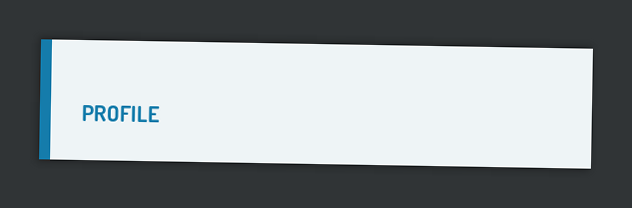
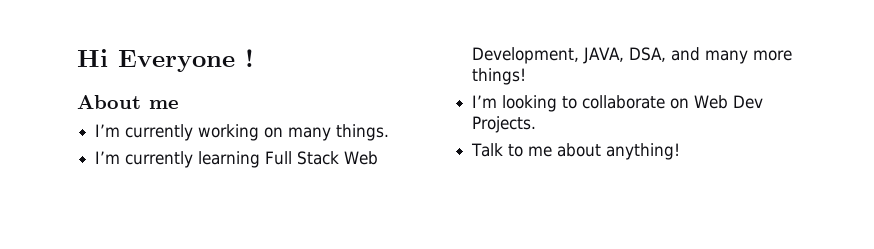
[81,104,160,123] PROFILE -> [77,49,254,72] [77,95,179,109] [95,124,390,141] [95,151,379,168] [472,47,793,64] [472,68,527,85] [472,95,764,112] [472,116,537,133] [471,143,681,160] Hi Everyone ! // About me // I’m currently working on many things. // I’m currently learning Full Stack Web Development, JAVA, DSA, and many more things! // I’m looking to collaborate on Web Dev Projects. // Talk to me about anything!

